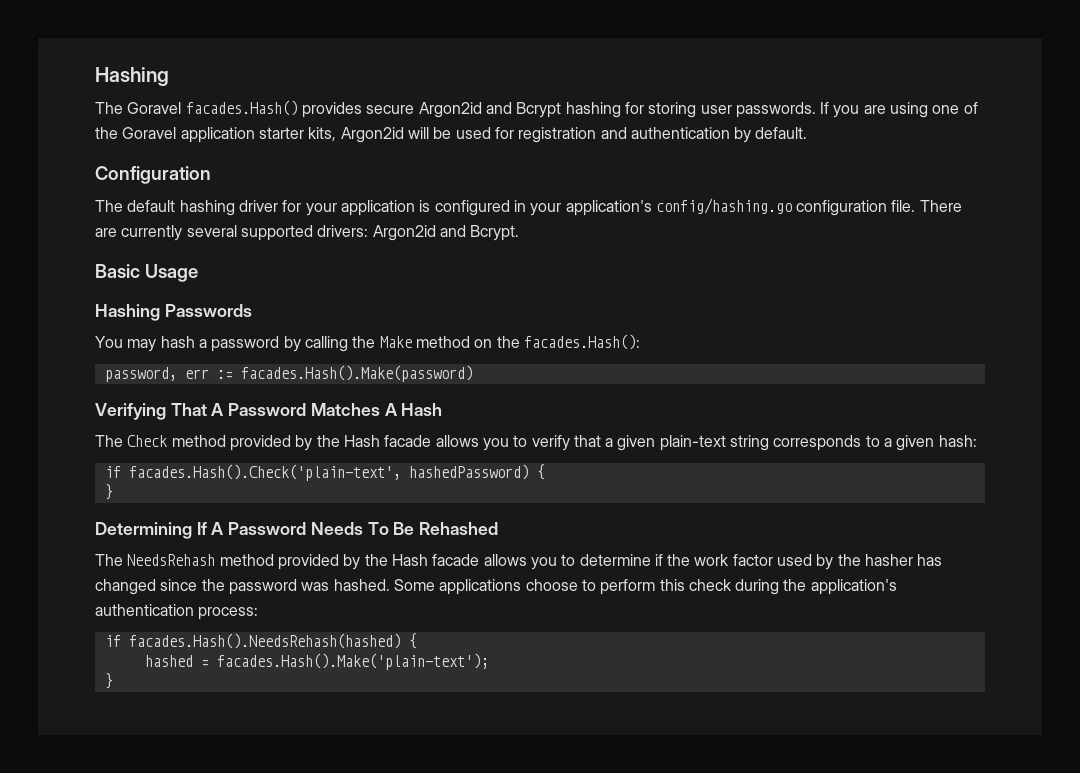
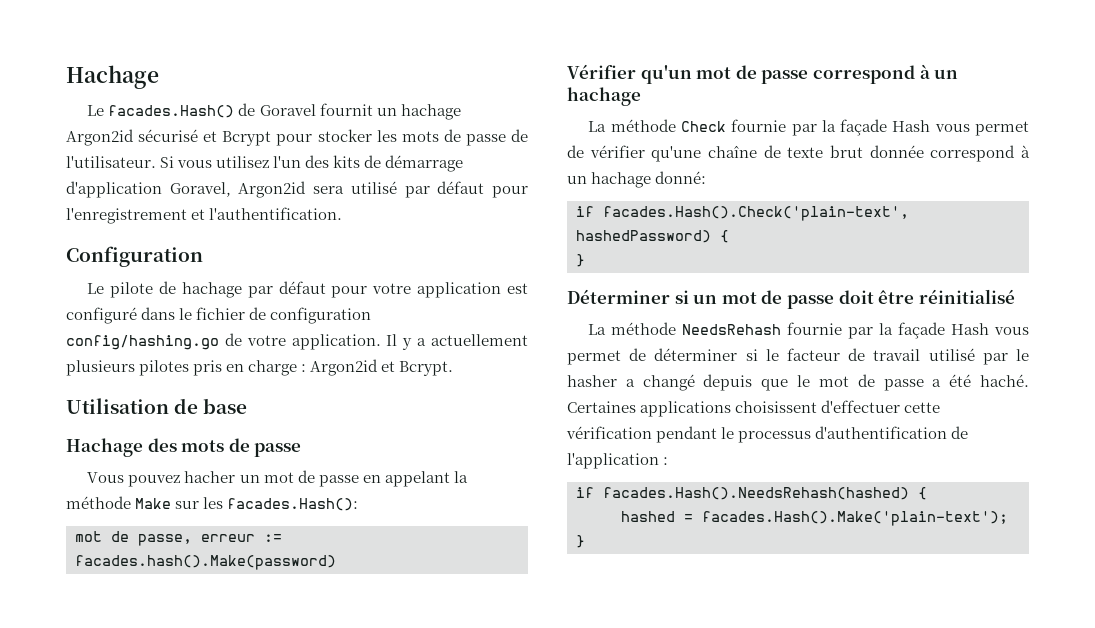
[95,67,169,86] [95,100,978,118] [95,127,808,143] [95,166,211,184] [95,198,962,216] [95,225,520,241] [95,264,198,282] [95,304,252,321] [95,334,640,352] [104,365,473,382] [95,403,443,420] [95,435,977,451] Hashing // The Goravel facades.Hash() provides secure Argon2id and Bcrypt hashing for storing user passwords. If you are using one of the Goravel application starter kits, Argon2id will be used for registration and authentication by default. // Configuration // The default hashing driver for your application is configured in your application's config/hashing.go configuration file. There are currently several supported drivers: Argon2id and Bcrypt. // Basic Usage // Hashing Passwords // You may hash a password by calling the Make method on the facades.Hash(): // password, err := facades.Hash().Make(password) // Verifying That A Password Matches A Hash // The Check method provided by the Hash facade allows you to verify that a given plain-text string corresponds to a given hash: -> [66,65,159,89] [87,103,461,120] [66,129,529,146] [66,155,464,172] [66,181,528,198] [66,207,343,224] [66,246,203,267] [87,281,528,298] [66,307,372,324] [66,333,528,350] [66,359,454,376] [66,398,248,414] [66,438,302,457] [87,470,468,487] [66,496,359,511] [75,531,282,546] [75,555,336,570] [567,64,959,84] [567,87,641,106] [588,119,1029,136] [567,145,1030,162] [567,171,707,188] Hachage // Le facades.Hash() de Goravel fournit un hachage Argon2id sécurisé et Bcrypt pour stocker les mots de passe de l'utilisateur. Si vous utilisez l'un des kits de démarrage d'application Goravel, Argon2id sera utilisé par défaut pour l'enregistrement et l'authentification. // Configuration // Le pilote de hachage par défaut pour votre application est configuré dans le fichier de configuration config/hashing.go de votre application. Il y a actuellement plusieurs pilotes pris en charge : Argon2id et Bcrypt. // Utilisation de base // Hachage des mots de passe // Vous pouvez hacher un mot de passe en appelant la méthode Make sur les facades.Hash(): // mot de passe, erreur := facades.hash().Make(password) // Vérifier qu'un mot de passe correspond à un hachage // La méthode Check fournie par la façade Hash vous permet de vérifier qu'une chaîne de texte brut donnée correspond à un hachage donné:
[95,522,499,539] [95,554,943,570] [95,579,897,595] [95,604,259,620] Determining If A Password Needs To Be Rehashed // The NeedsRehash method provided by the Hash facade allows you to determine if the work factor used by the hasher has changed since the password was hashed. Some applications choose to perform this check during the application's authentication process: -> [567,289,1015,309] [588,322,1029,339] [567,348,1029,365] [567,374,1029,391] [567,400,941,417] [566,426,969,443] [567,453,669,469] Déterminer si un mot de passe doit être réinitialisé // La méthode NeedsRehash fournie par la façade Hash vous permet de déterminer si le facteur de travail utilisé par le hasher a changé depuis que le mot de passe a été haché. Certaines applications choisissent d'effectuer cette vérification pendant le processus d'authentification de l'application :

